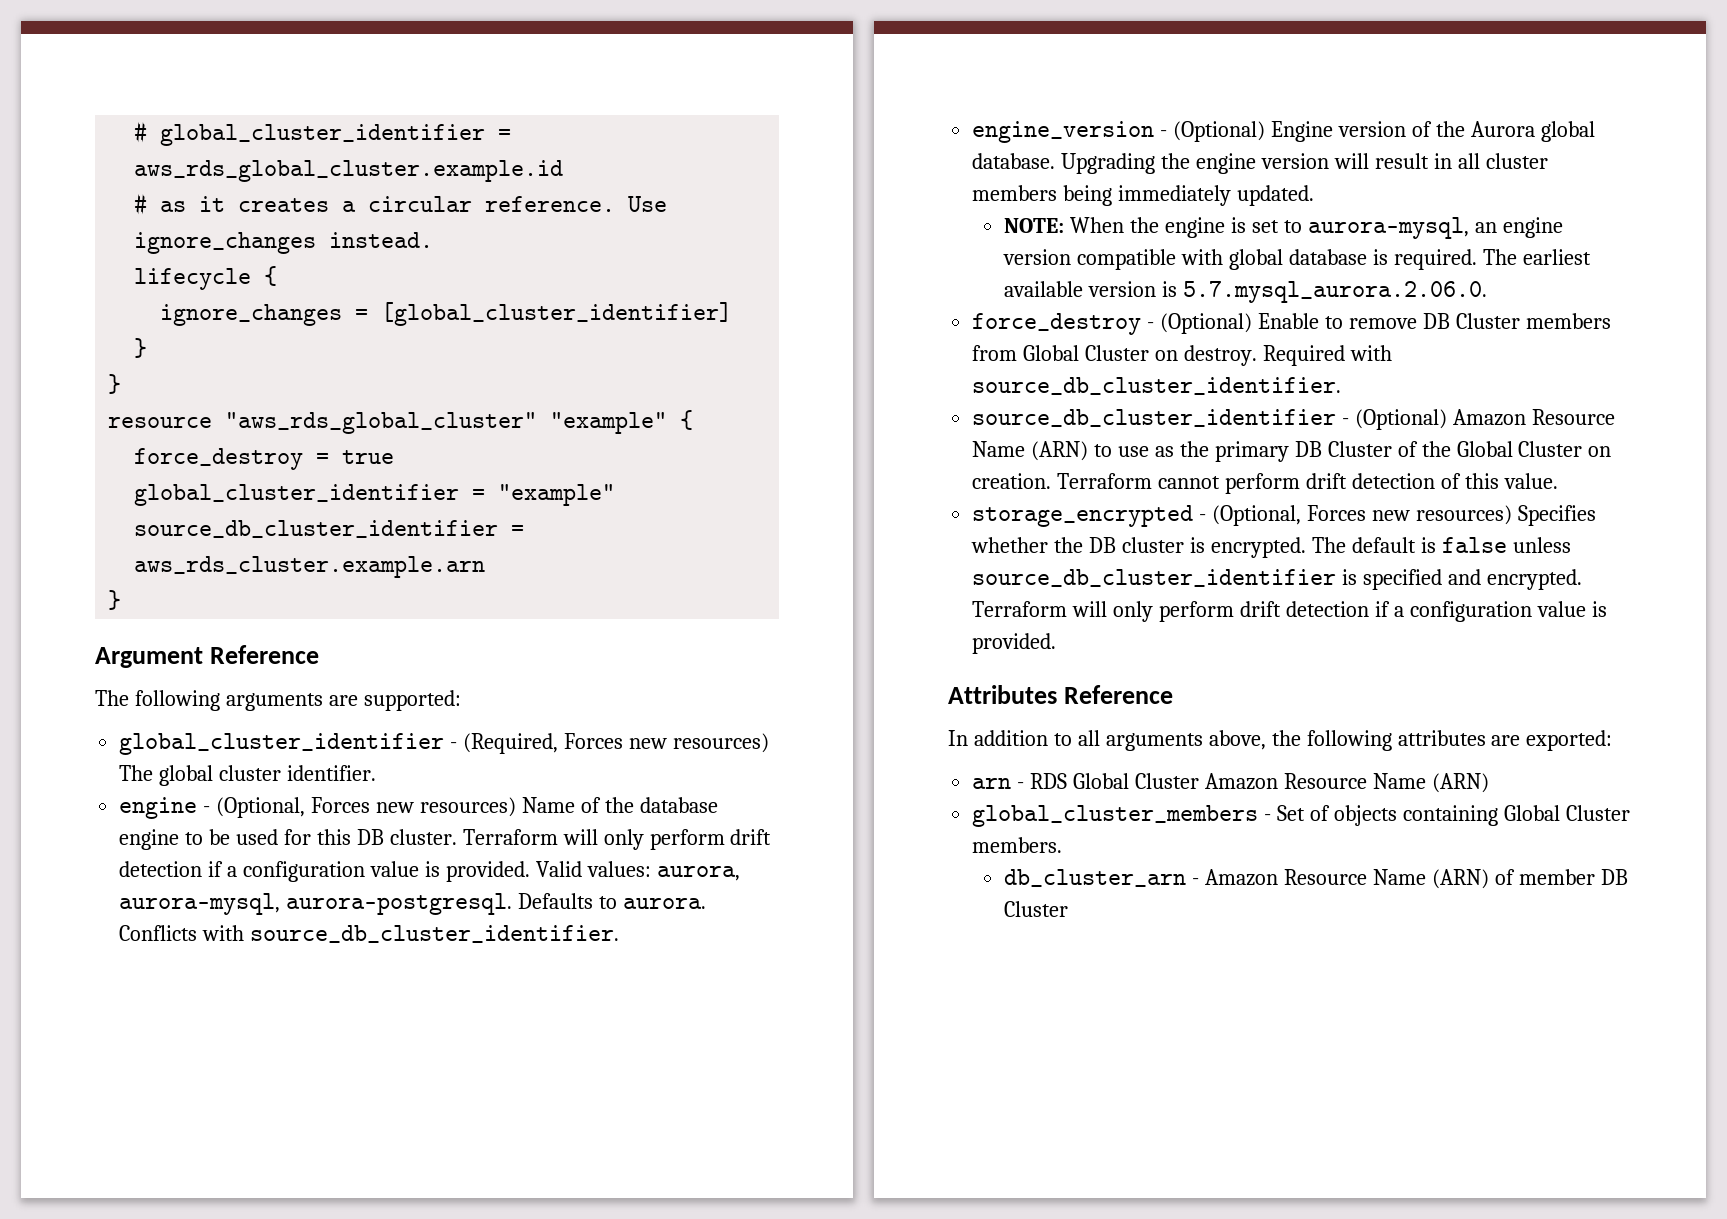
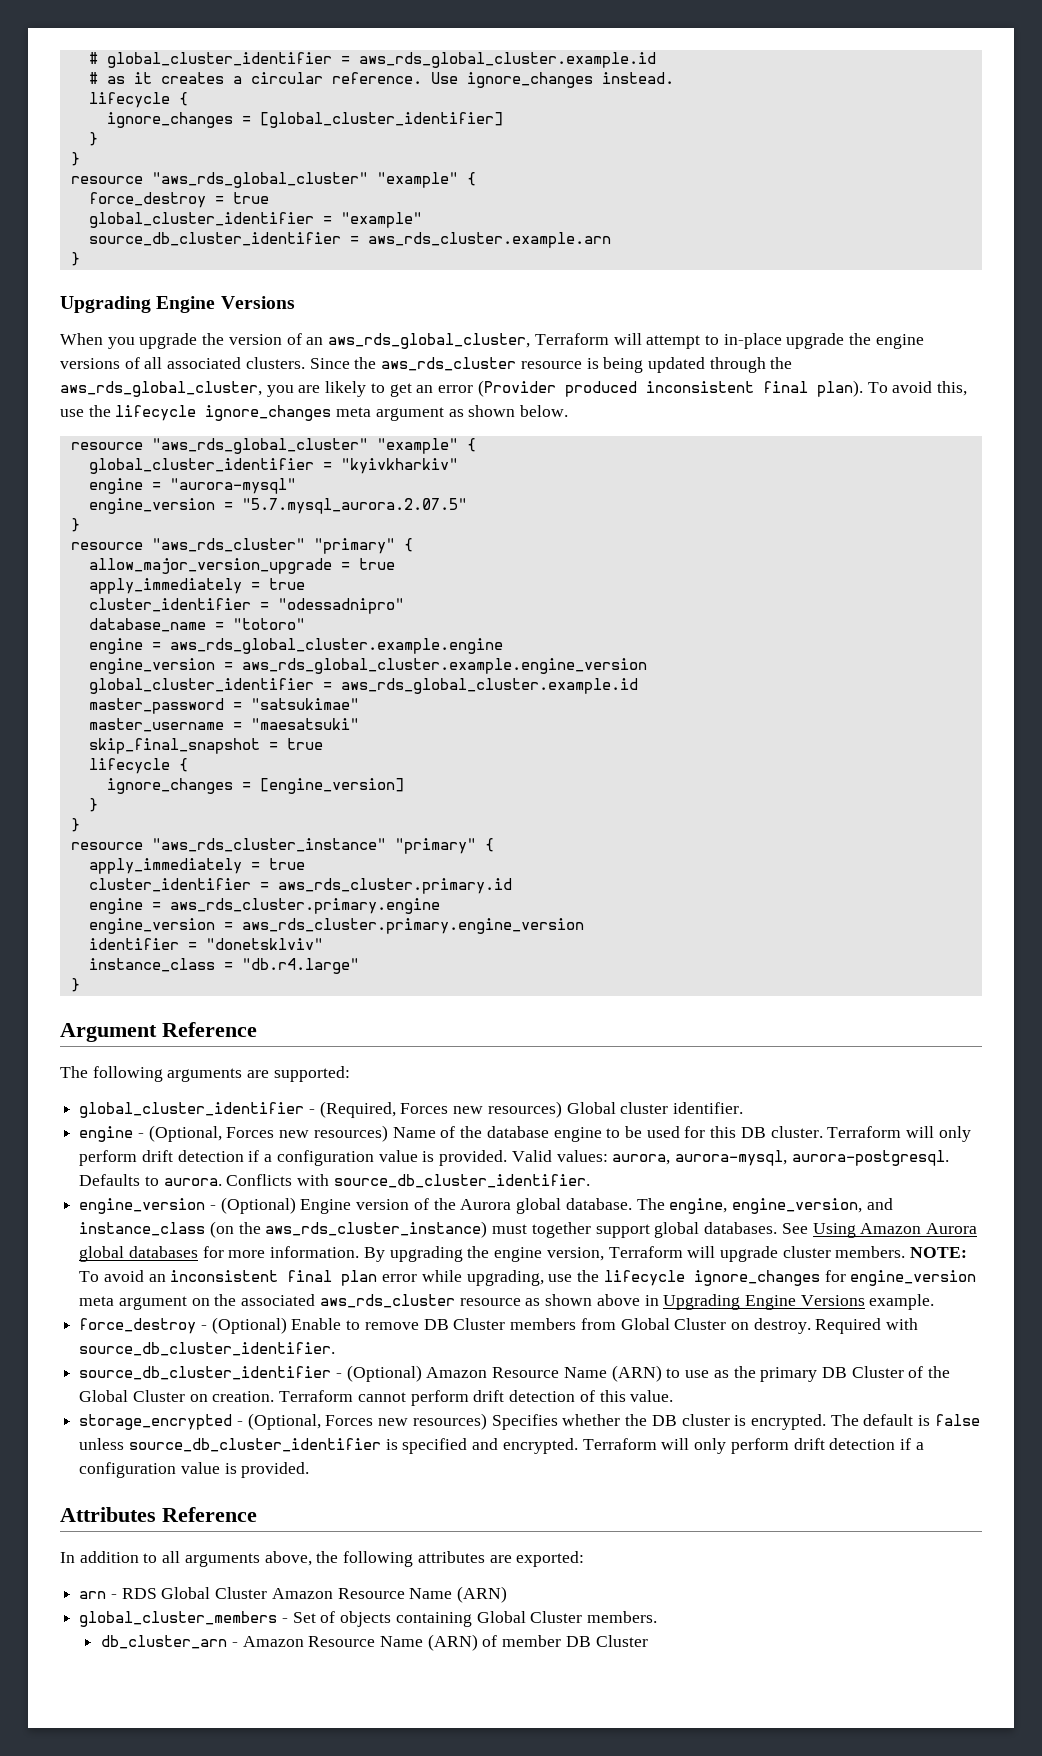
(122, 600) none -> [60,296,295,313] [60,333,924,349] [60,357,793,373] [60,380,967,397] [60,405,569,421] [70,438,476,454] [88,458,458,474] [88,478,296,494] [88,498,467,514] [70,518,80,532] [70,538,413,554] [88,558,395,574] [88,578,305,594] [88,598,404,614] [88,618,305,632] [88,638,503,654] [88,658,647,674] [88,678,638,694] [88,698,359,714] [88,718,359,732] [88,738,323,754] [88,758,188,774] [106,778,404,794] [88,798,98,812] [70,818,80,832] [70,838,494,854] [88,858,305,874] [88,878,512,894] [88,898,440,914] [88,918,584,934] [88,938,323,950] [88,958,359,974] [70,978,80,992] // Upgrading Engine Versions // When you upgrade the version of an aws_rds_global_cluster, Terraform will attempt to in-place upgrade the engine versions of all associated clusters. Since the aws_rds_cluster resource is being updated through the aws_rds_global_cluster, you are likely to get an error (Provider produced inconsistent final plan). To avoid this, use the lifecycle ignore_changes meta argument as shown below. // resource "aws_rds_global_cluster" "example" { // global_cluster_identifier = "kyivkharkiv" // engine = "aurora-mysql" // engine_version = "5.7.mysql_aurora.2.07.5" // } // resource "aws_rds_cluster" "primary" { // allow_major_version_upgrade = true // apply_immediately = true // cluster_identifier = "odessadnipro" // database_name = "totoro" // engine = aws_rds_global_cluster.example.engine // engine_version = aws_rds_global_cluster.example.engine_version // global_cluster_identifier = aws_rds_global_cluster.example.id // master_password = "satsukimae" // master_username = "maesatsuki" // skip_final_snapshot = true // lifecycle { // ignore_changes = [engine_version] // } // } // resource "aws_rds_cluster_instance" "primary" { // apply_immediately = true // cluster_identifier = aws_rds_cluster.primary.id // engine = aws_rds_cluster.primary.engine // engine_version = aws_rds_cluster.primary.engine_version // identifier = "donetsklviv" // instance_class = "db.r4.large" // }
[119,765,214,786] The global -> [566,1102,616,1114] Global
[1061,153,1548,174] [972,185,1315,206] [1004,217,1563,239] [1003,249,1591,270] [1004,281,1487,303] Upgrading the engine version will result in all cluster members being immediately updated. // NOTE: When the engine is set to aurora-mysql, an engine version compatible with global database is required. The earliest available version is 5.7.mysql_aurora.2.06.0. -> [636,1198,893,1214] [79,1221,977,1238] [79,1246,968,1262] [79,1270,977,1286] [79,1294,935,1310] The engine, engine_version, and instance_class (on the aws_rds_cluster_instance) must together support global databases. See Using Amazon Aurora global databases for more information. By upgrading the engine version, Terraform will upgrade cluster members. NOTE: To avoid an inconsistent final plan error while upgrading, use the lifecycle ignore_changes for engine_version meta argument on the associated aws_rds_cluster resource as shown above in Upgrading Engine Versions example.

